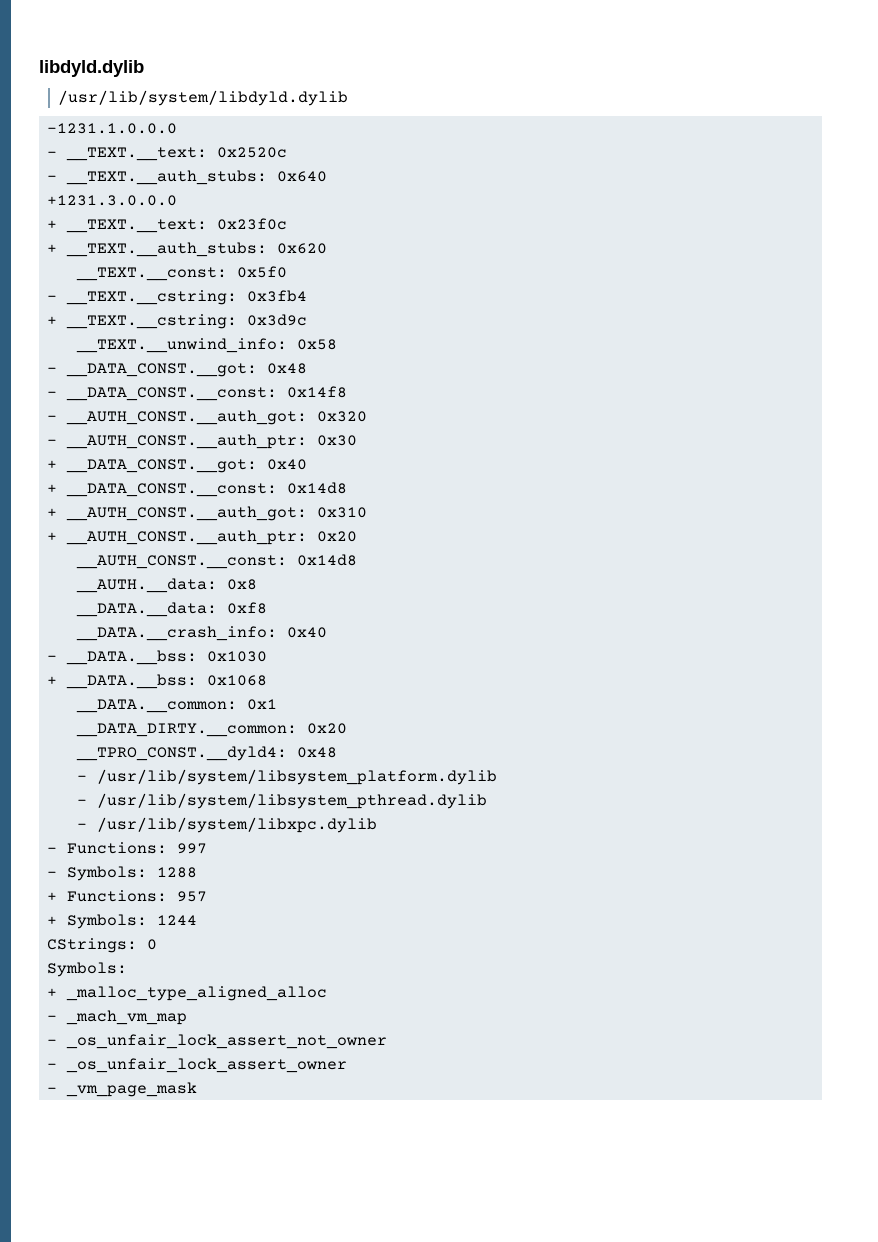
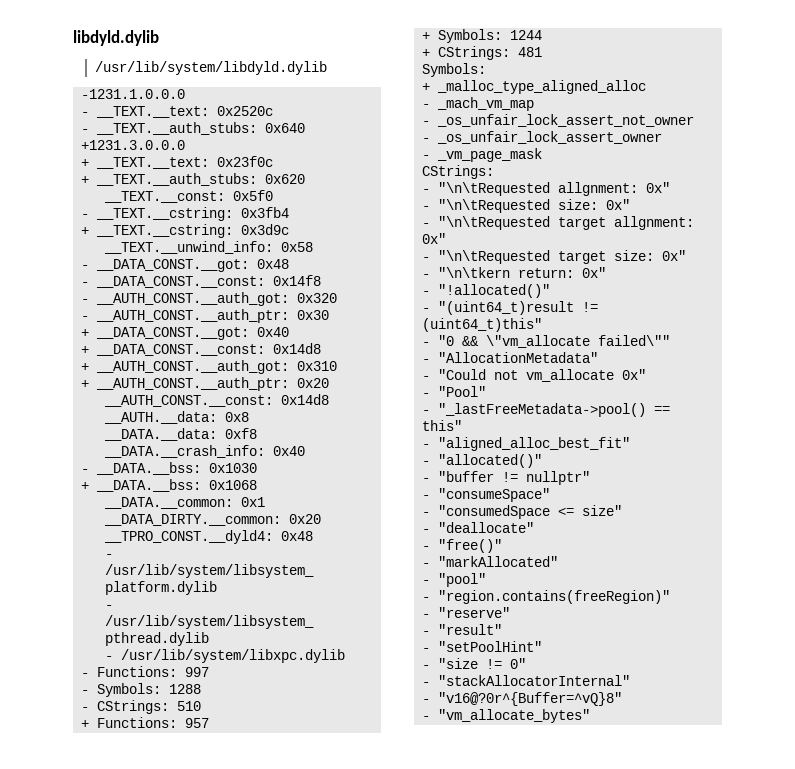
(198, 872) none -> [81,700,202,714] // - CStrings: 510
[47,938,158,953] CStrings: 0 -> [422,46,543,60] + CStrings: 481
(198, 1089) none -> [422,165,495,179] [422,182,671,196] [422,199,631,213] [422,216,695,230] [422,233,447,244] [422,250,687,264] [422,267,607,278] [422,284,551,298] [422,301,599,315] [422,318,543,332] [422,335,671,348] [422,352,599,363] [422,369,647,382] [422,386,487,397] [422,403,671,417] [422,420,463,431] [422,437,631,451] [422,454,543,468] [422,471,591,485] [422,488,551,502] [422,505,623,519] [422,522,535,533] [422,539,503,553] [422,556,559,567] [422,573,487,587] [422,590,671,604] [422,607,511,618] [422,624,503,635] [422,641,543,652] [422,658,527,669] [422,675,631,686] [422,692,623,706] [422,709,591,723] // CStrings: // - "\n\tRequested allgnment: 0x" // - "\n\tRequested size: 0x" // - "\n\tRequested target allgnment: 0x" // - "\n\tRequested target size: 0x" // - "\n\tkern return: 0x" // - "!allocated()" // - "(uint64_t)result != (uint64_t)this" // - "0 && \"vm_allocate failed\"" // - "AllocationMetadata" // - "Could not vm_allocate 0x" // - "Pool" // - "_lastFreeMetadata->pool() == this" // - "aligned_alloc_best_fit" // - "allocated()" // - "buffer != nullptr" // - "consumeSpace" // - "consumedSpace <= size" // - "deallocate" // - "free()" // - "markAllocated" // - "pool" // - "region.contains(freeRegion)" // - "reserve" // - "result" // - "setPoolHint" // - "size != 0" // - "stackAllocatorInternal" // - "v16@?0r^{Buffer=^vQ}8" // - "vm_allocate_bytes"

